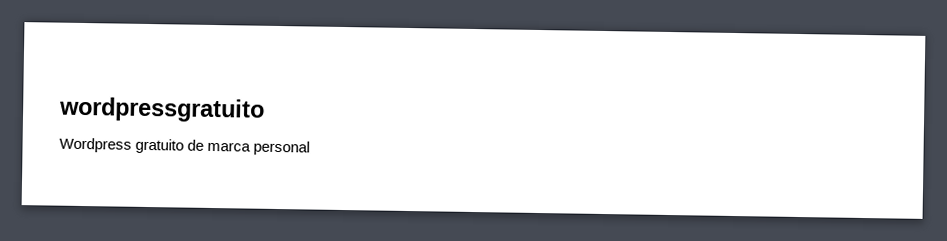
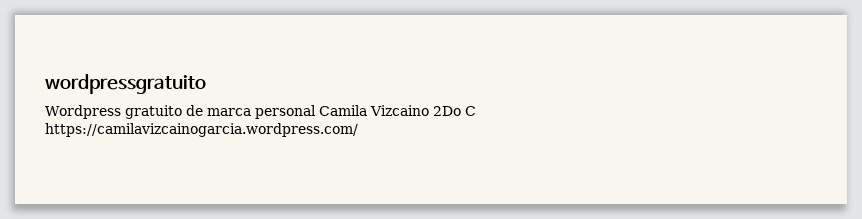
(311, 148) none -> [318,105,476,116] [45,123,358,137] Camila Vizcaino 2Do C https://camilavizcainogarcia.wordpress.com/

